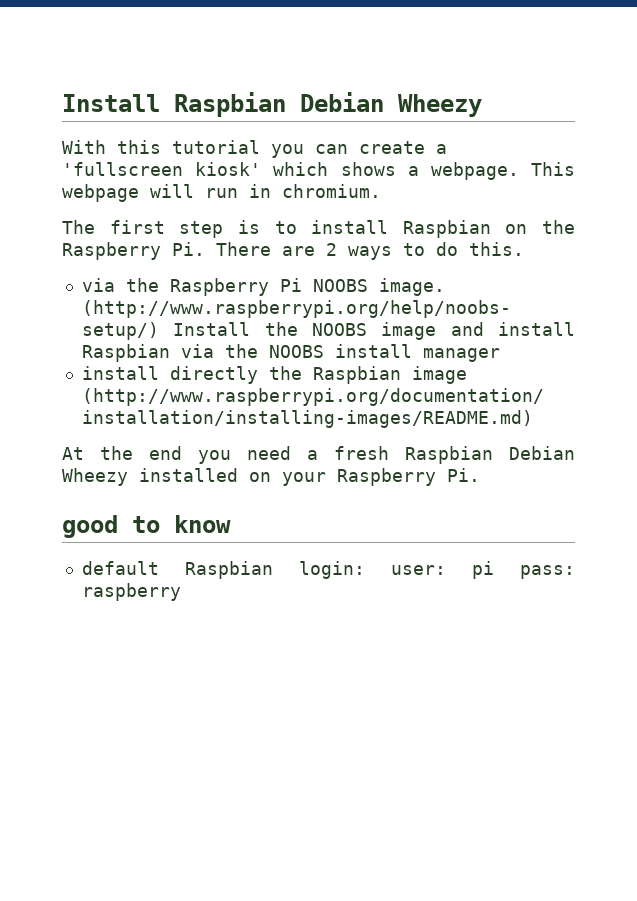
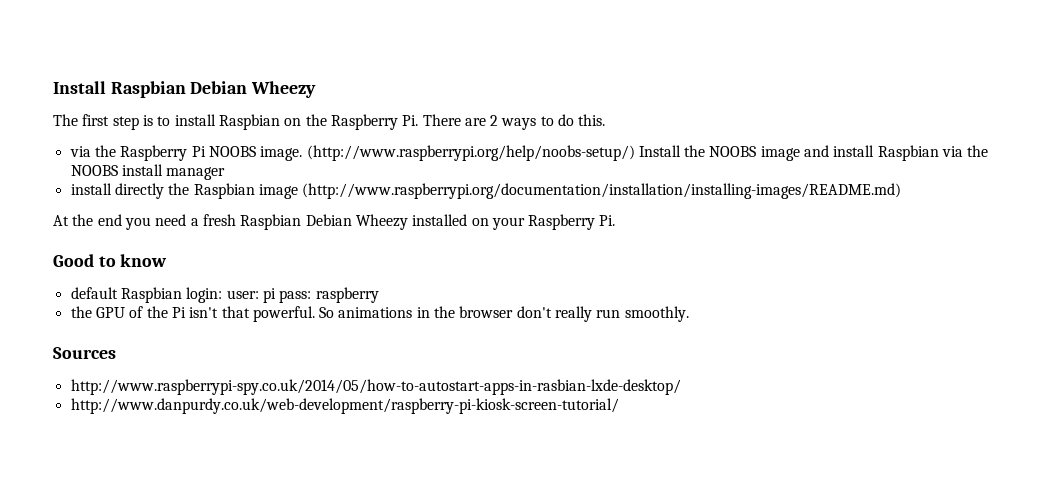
[62,140,447,158] [62,162,575,180] [62,184,381,202] // With this tutorial you can create a 'fullscreen kiosk' which shows a webpage. This webpage will run in chromium. -> (317, 89) none
[62,515,118,538] good -> [53,254,94,267] Good
(181, 592) none -> [70,306,689,322] [53,347,116,359] [70,379,681,395] [70,398,619,414] // the GPU of the Pi isn't that powerful. So animations in the browser don't really run smoothly. // Sources // http://www.raspberrypi-spy.co.uk/2014/05/how-to-autostart-apps-in-rasbian-lxde-desktop/ // http://www.danpurdy.co.uk/web-development/raspberry-pi-kiosk-screen-tutorial/

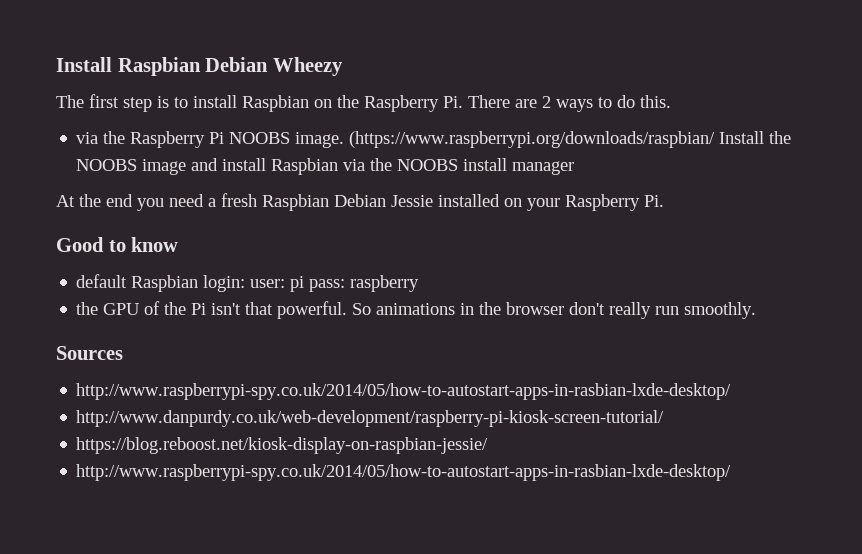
[306,145,635,161] (http://www.raspberrypi.org/help/noobs-setup/) -> [349,131,716,148] (https://www.raspberrypi.org/downloads/raspbian/
[70,183,902,199] // install directly the Raspbian image (http://www.raspberrypi.org/documentation/installation/installing-images/README.md) -> (575, 168) none
[355,214,408,230] Wheezy -> [391,195,433,207] Jessie
(619, 406) none -> [76,437,489,454] [76,464,732,481] // https://blog.reboost.net/kiosk-display-on-raspbian-jessie/ // http://www.raspberrypi-spy.co.uk/2014/05/how-to-autostart-apps-in-rasbian-lxde-desktop/

